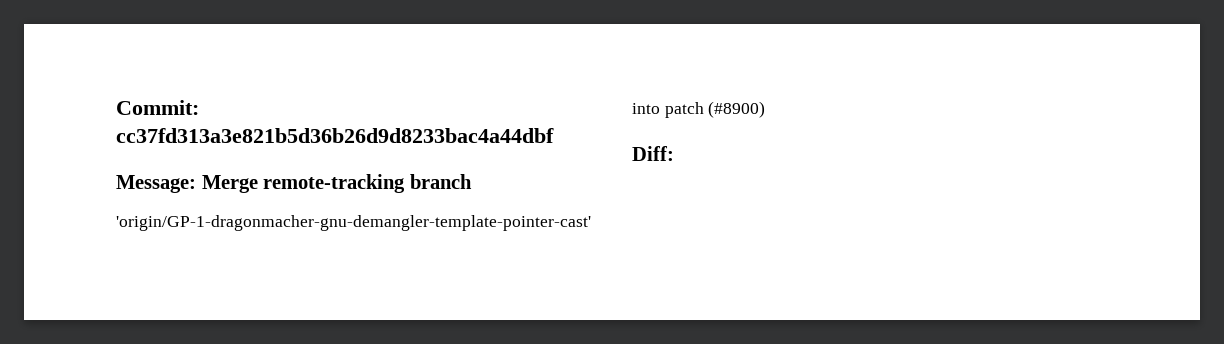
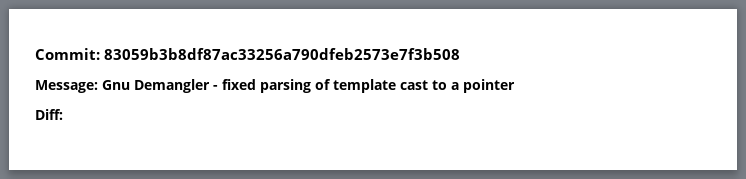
[116,128,554,143] cc37fd313a3e821b5d36b26d9d8233bac4a44dbf -> [104,48,460,60] 83059b3b8df87ac33256a790dfeb2573e7f3b508
[201,174,472,193] [116,215,591,231] [632,101,766,118] Merge remote-tracking branch // 'origin/GP-1-dragonmacher-gnu-demangler-template-pointer-cast' into patch (#8900) -> [102,79,515,93] Gnu Demangler - fixed parsing of template cast to a pointer

